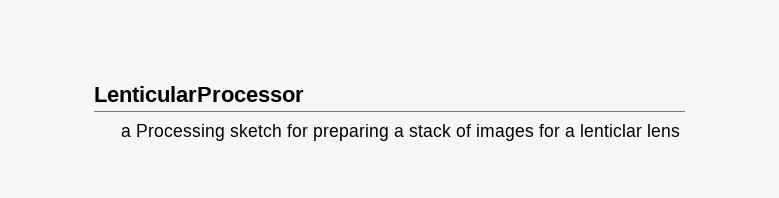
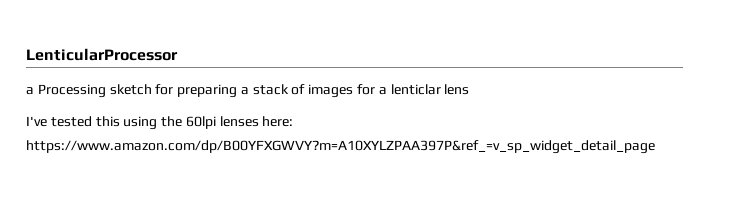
(681, 130) none -> [26,116,294,130] [26,140,655,154] // I've tested this using the 60lpi lenses here: https://www.amazon.com/dp/B00YFXGWVY?m=A10XYLZPAA397P&ref_=v_sp_widget_detail_page

